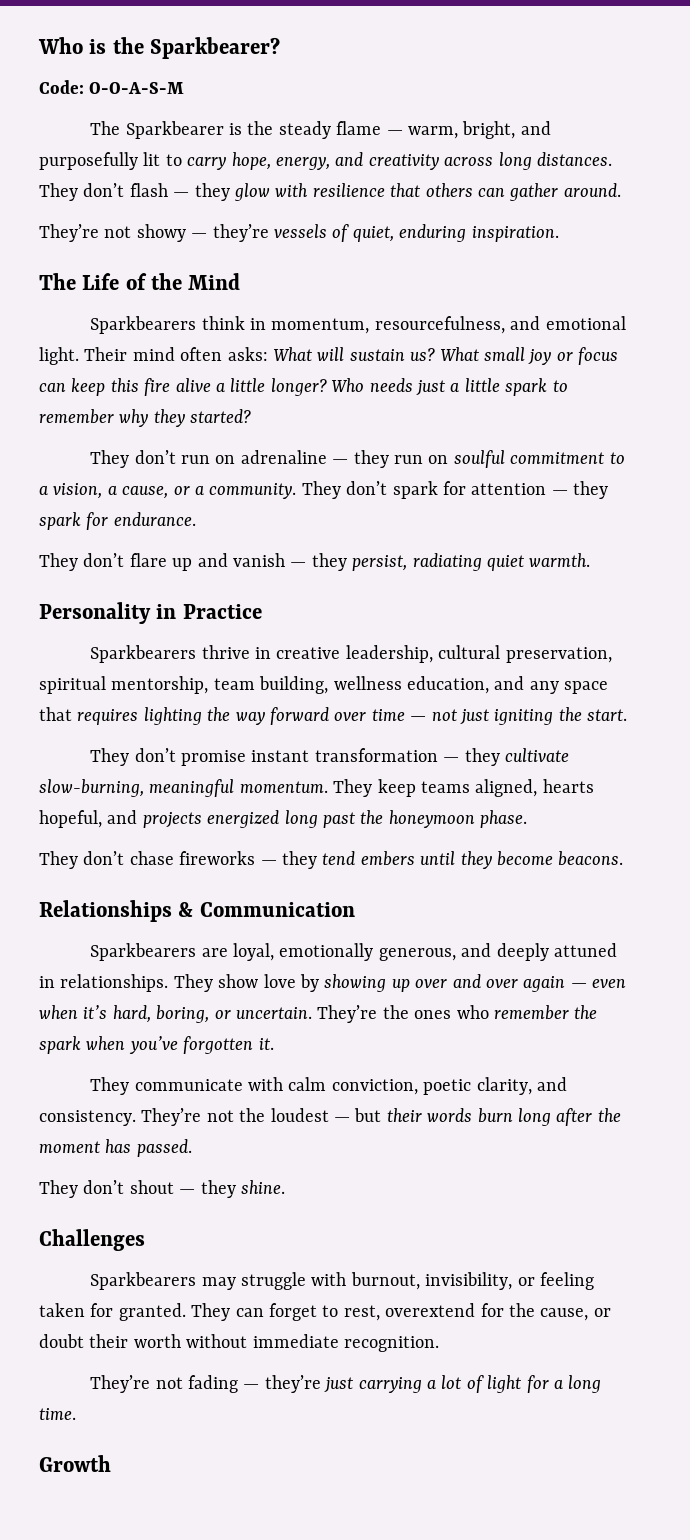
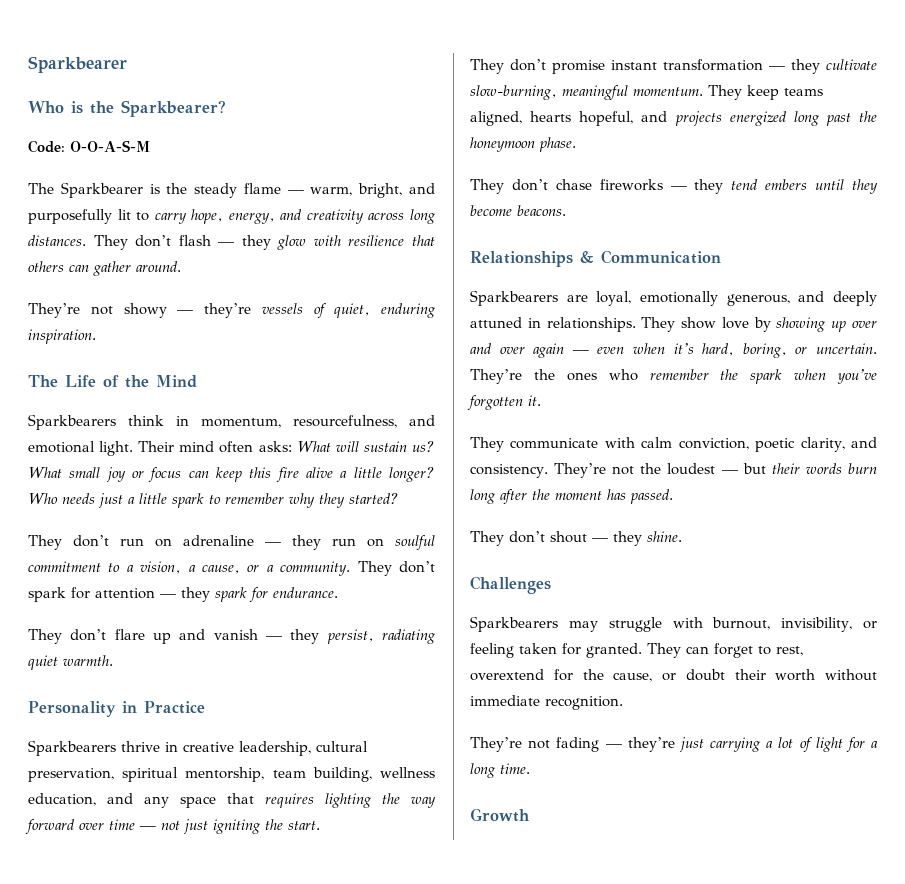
(38, 45) none -> [28,56,127,73] Sparkbearer //

